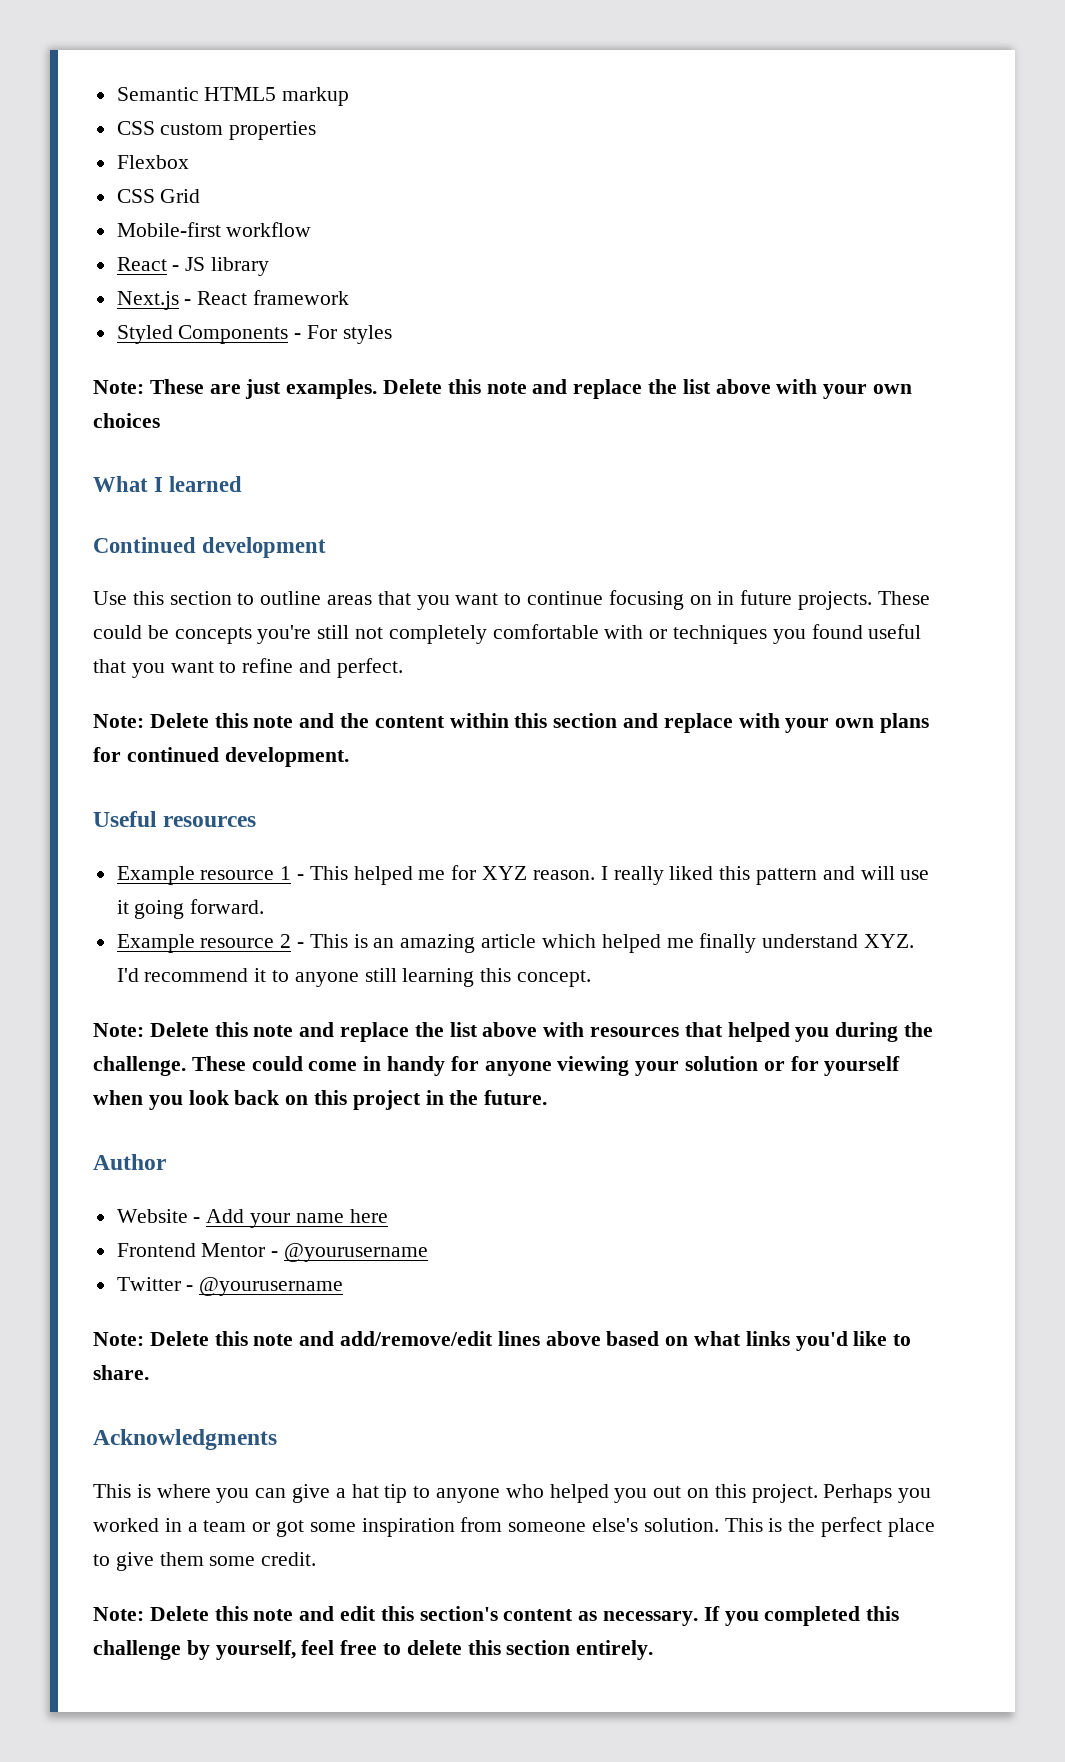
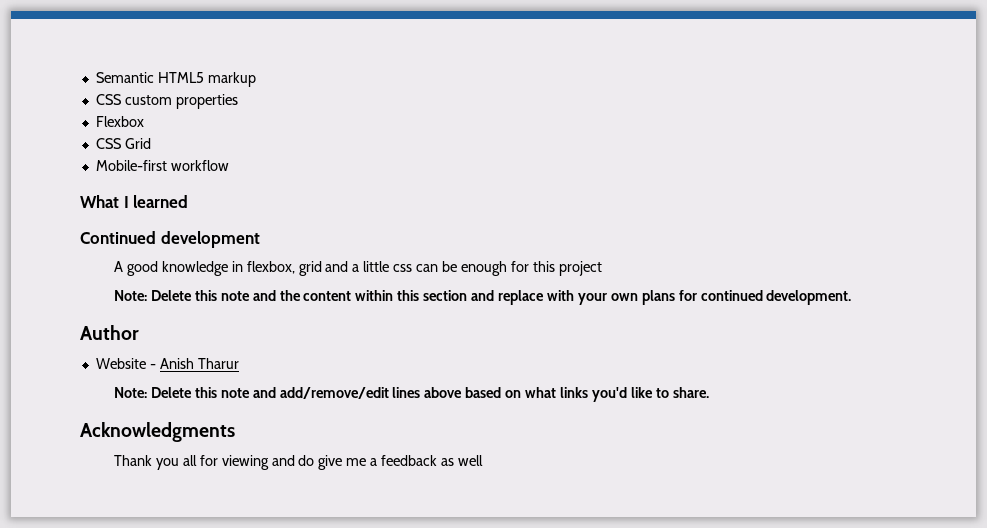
[116,257,270,276] [116,290,350,310] [116,325,392,344] [93,379,913,399] [93,413,160,428] // React - JS library // Next.js - React framework // Styled Components - For styles // Note: These are just examples. Delete this note and replace the list above with your own choices -> (229, 165) none
[93,590,930,610] [93,624,922,644] [93,658,403,678] Use this section to outline areas that you want to continue focusing on in future projects. These could be concepts you're still not completely comfortable with or techniques you found useful that you want to refine and perfect. -> [113,261,602,276] A good knowledge in flexbox, grid and a little css can be enough for this project
[93,811,257,827] [116,865,930,885] [116,899,265,919] [116,933,914,953] [116,968,592,987] [93,1022,934,1042] [93,1056,901,1076] [93,1090,548,1110] [93,1154,166,1170] [116,1209,388,1228] [116,1243,429,1262] [116,1277,344,1296] Useful resources // Example resource 1 - This helped me for XYZ reason. I really liked this pattern and will use it going forward. // Example resource 2 - This is an amazing article which helped me finally understand XYZ. I'd recommend it to anyone still learning this concept. // Note: Delete this note and replace the list above with resources that helped you during the challenge. These could come in handy for anyone viewing your solution or for yourself when you look back on this project in the future. // Author // Website - Add your name here // Frontend Mentor - @yourusername // Twitter - @yourusername -> [80,325,139,340] [95,358,239,369] Author // Website - Anish Tharur
[93,1484,932,1503] [93,1517,935,1537] [93,1552,317,1571] [93,1606,900,1626] [93,1640,654,1660] This is where you can give a hat tip to anyone who helped you out on this project. Perhaps you worked in a team or got some inspiration from someone else's solution. This is the perfect place to give them some credit. // Note: Delete this note and edit this section's content as necessary. If you completed this challenge by yourself, feel free to delete this section entirely. -> [113,455,483,470] Thank you all for viewing and do give me a feedback as well

